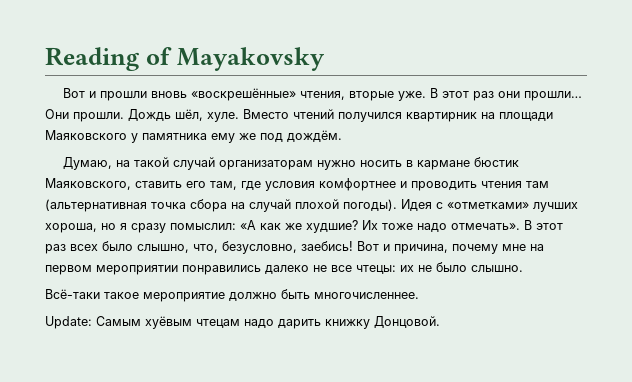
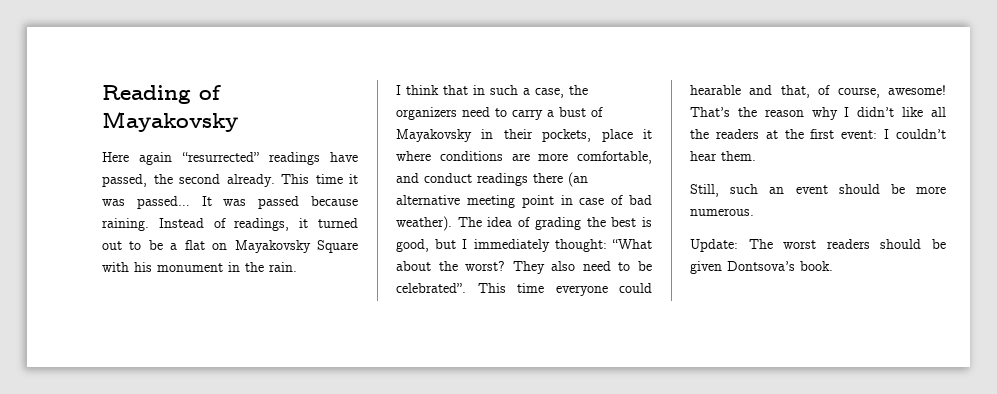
[62,88,582,101] [45,109,553,122] [45,130,342,143] [62,157,519,170] [45,178,549,191] [45,199,578,212] [45,220,563,233] [45,241,544,254] [45,262,523,275] [45,289,419,302] [45,316,440,329] Вот и прошли вновь «воскрешённые» чтения, вторые уже. В этот раз они прошли… Они прошли. Дождь шёл, хуле. Вместо чтений получился квартирник на площади Маяковского у памятника ему же под дождём. // Думаю, на такой случай организаторам нужно носить в кармане бюстик Маяковского, ставить его там, где условия комфортнее и проводить чтения там (альтернативная точка сбора на случай плохой погоды). Идея с «отметками» лучших хороша, но я сразу помыслил: «А как же худшие? Их тоже надо отмечать». В этот раз всех было слышно, что, безусловно, заебись! Вот и причина, почему мне на первом мероприятии понравились далеко не все чтецы: их не было слышно. // Всё-таки такое мероприятие должно быть многочисленнее. // Update: Самым хуёвым чтецам надо дарить книжку Донцовой. -> [102,152,358,165] [102,174,358,187] [102,196,358,209] [102,218,358,231] [102,240,358,253] [102,262,297,272] [396,85,588,98] [396,107,603,120] [396,129,652,142] [396,151,652,164] [396,172,588,187] [396,195,652,208] [396,216,652,231] [396,239,652,252] [396,261,652,274] [396,283,652,296] [690,85,946,98] [690,107,946,120] [690,129,946,139] [690,151,756,161] [690,184,946,197] [690,208,754,216] [690,239,946,252] [690,261,833,274] Here again “resurrected” readings have passed, the second already. This time it was passed… It was passed because raining. Instead of readings, it turned out to be a flat on Mayakovsky Square with his monument in the rain. // I think that in such a case, the organizers need to carry a bust of Mayakovsky in their pockets, place it where conditions are more comfortable, and conduct readings there (an alternative meeting point in case of bad weather). The idea of grading the best is good, but I immediately thought: “What about the worst? They also need to be celebrated”. This time everyone could hearable and that, of course, awesome! That’s the reason why I didn’t like all the readers at the first event: I couldn’t hear them. // Still, such an event should be more numerous. // Update: The worst readers should be given Dontsova’s book.

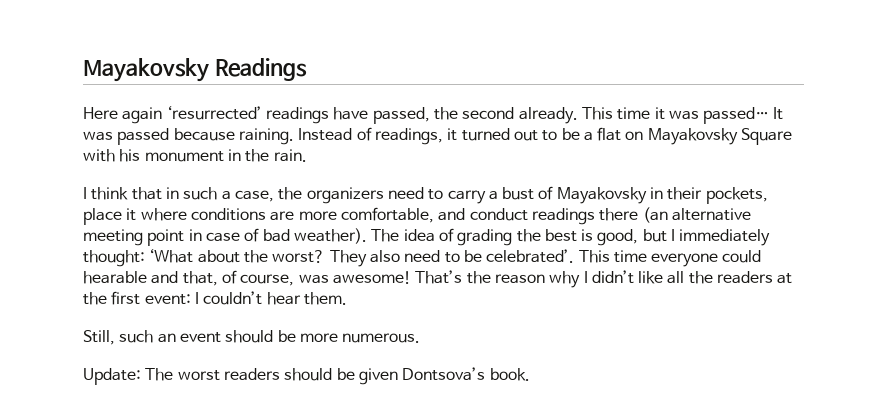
[102,85,221,104] [102,111,238,132] Reading of Mayakovsky -> [83,58,307,82] Mayakovsky Readings
[181,152,259,162] “resurrected” -> [166,105,262,120] ‘resurrected’
[612,239,652,249] “What -> [149,248,194,263] ‘What
[396,283,466,293] celebrated”. -> [486,249,575,263] celebrated’.
(880, 92) none -> [298,274,329,284] was

